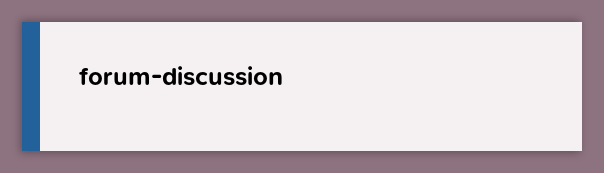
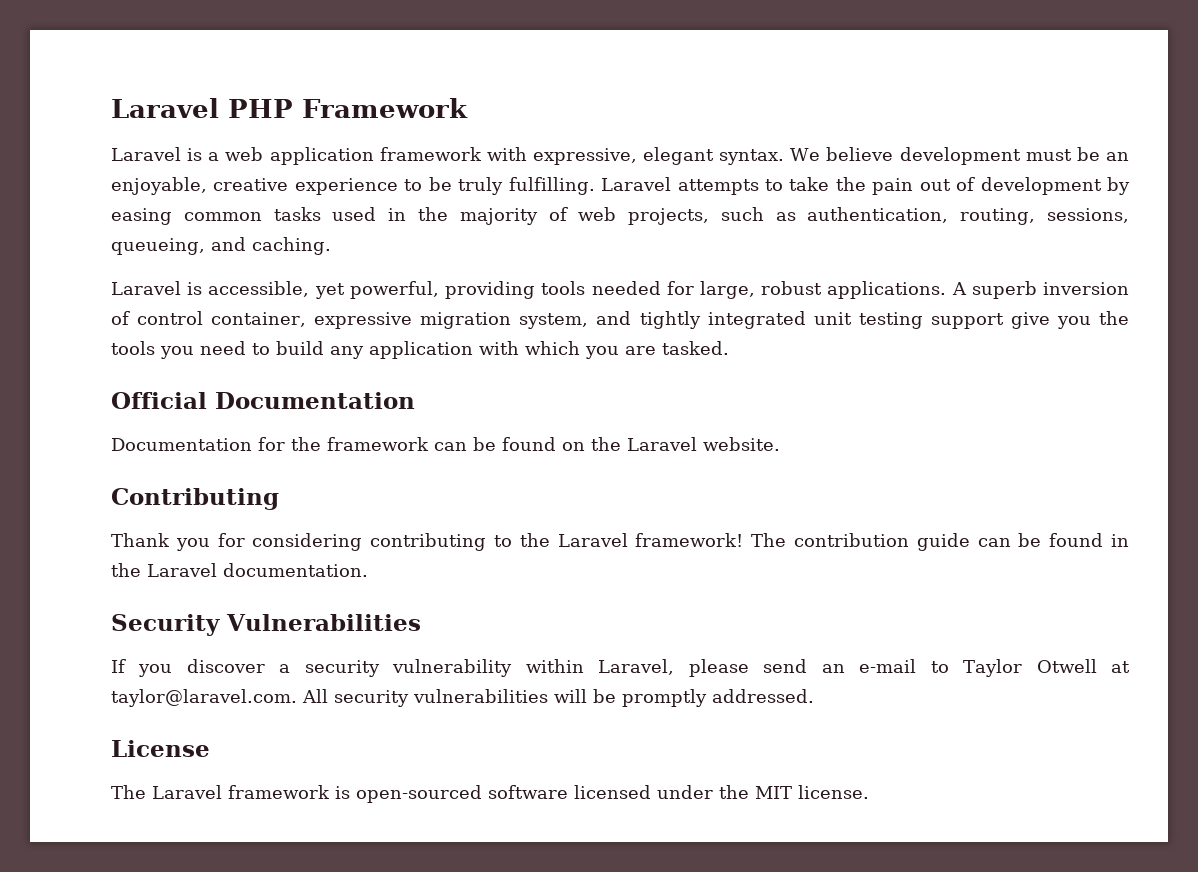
[79,66,283,86] forum-discussion -> [111,98,468,118] [111,147,1129,165] [111,177,1130,195] [111,207,1130,225] [111,237,331,255] [111,281,1129,299] [111,311,1129,329] [111,341,729,359] [111,392,415,409] [111,437,780,451] [111,488,279,510] [111,533,1129,551] [111,563,368,577] [111,614,421,636] [111,659,1130,677] [111,689,814,707] [111,740,210,757] [111,785,869,803] Laravel PHP Framework // Laravel is a web application framework with expressive, elegant syntax. We believe development must be an enjoyable, creative experience to be truly fulfilling. Laravel attempts to take the pain out of development by easing common tasks used in the majority of web projects, such as authentication, routing, sessions, queueing, and caching. // Laravel is accessible, yet powerful, providing tools needed for large, robust applications. A superb inversion of control container, expressive migration system, and tightly integrated unit testing support give you the tools you need to build any application with which you are tasked. // Official Documentation // Documentation for the framework can be found on the Laravel website. // Contributing // Thank you for considering contributing to the Laravel framework! The contribution guide can be found in the Laravel documentation. // Security Vulnerabilities // If you discover a security vulnerability within Laravel, please send an e-mail to Taylor Otwell at taylor@laravel.com. All security vulnerabilities will be promptly addressed. // License // The Laravel framework is open-sourced software licensed under the MIT license.

